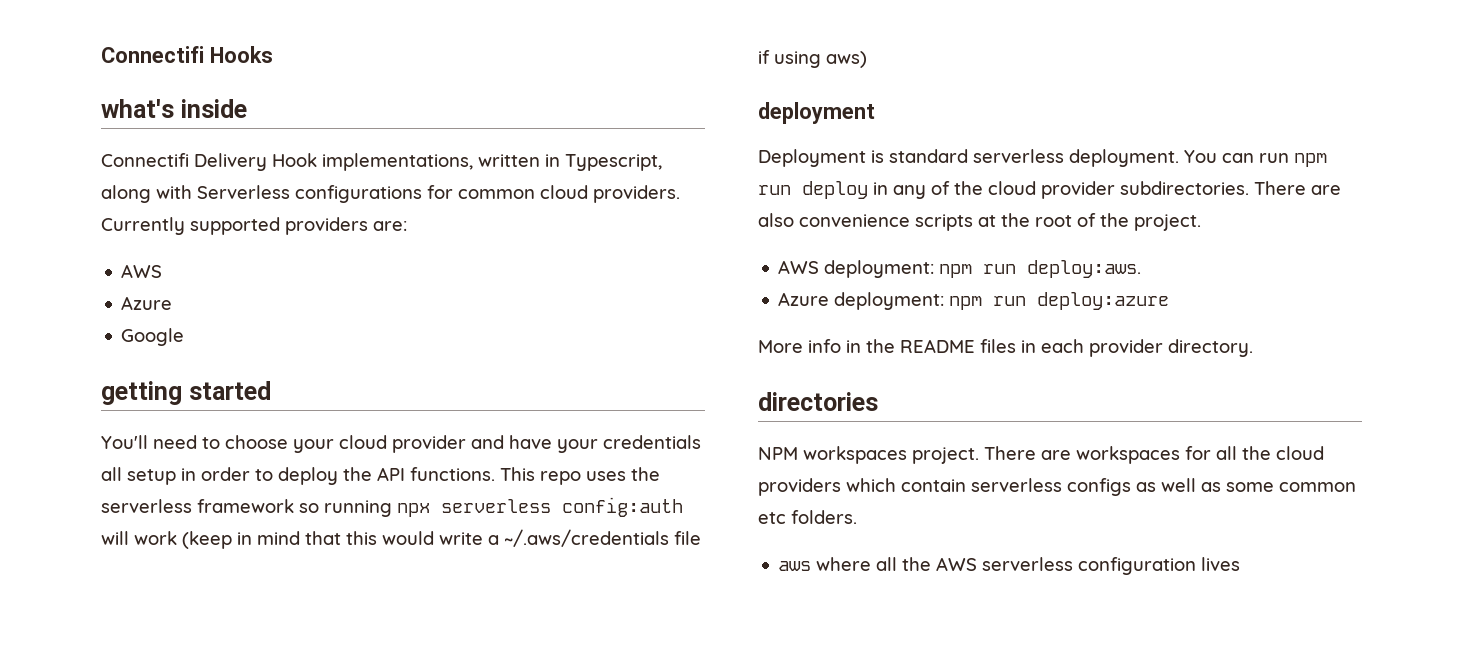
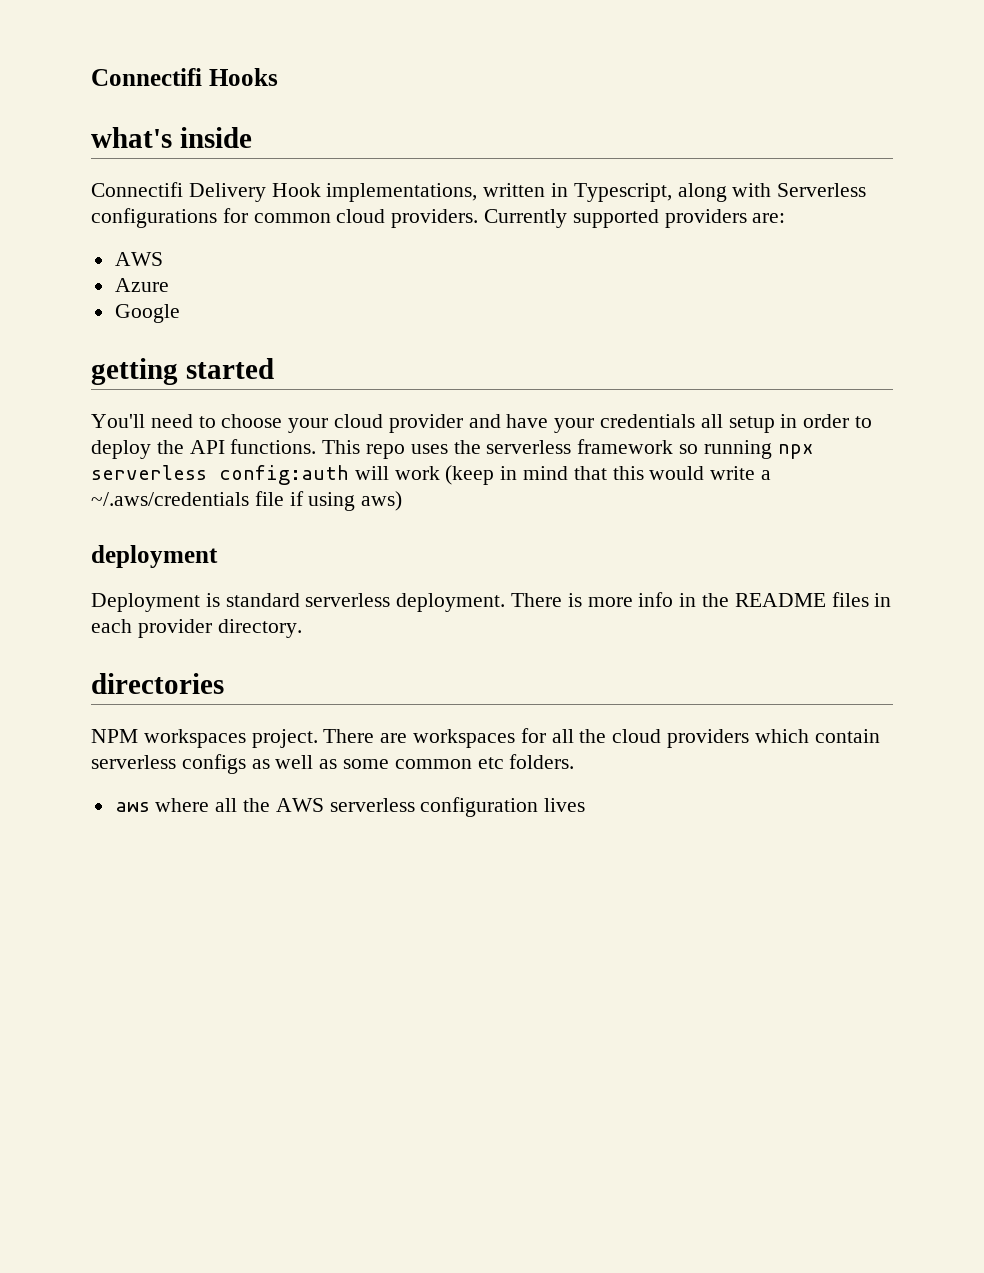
[1184,150,1327,167] [758,181,1341,199] [758,213,1201,231] [778,260,1142,278] [778,292,1170,310] [758,340,803,353] You can run npm run deploy in any of the cloud provider subdirectories. There are also convenience scripts at the root of the project. // AWS deployment: npm run deploy:aws. // Azure deployment: npm run deploy:azure // More -> [511,593,633,607] There is more

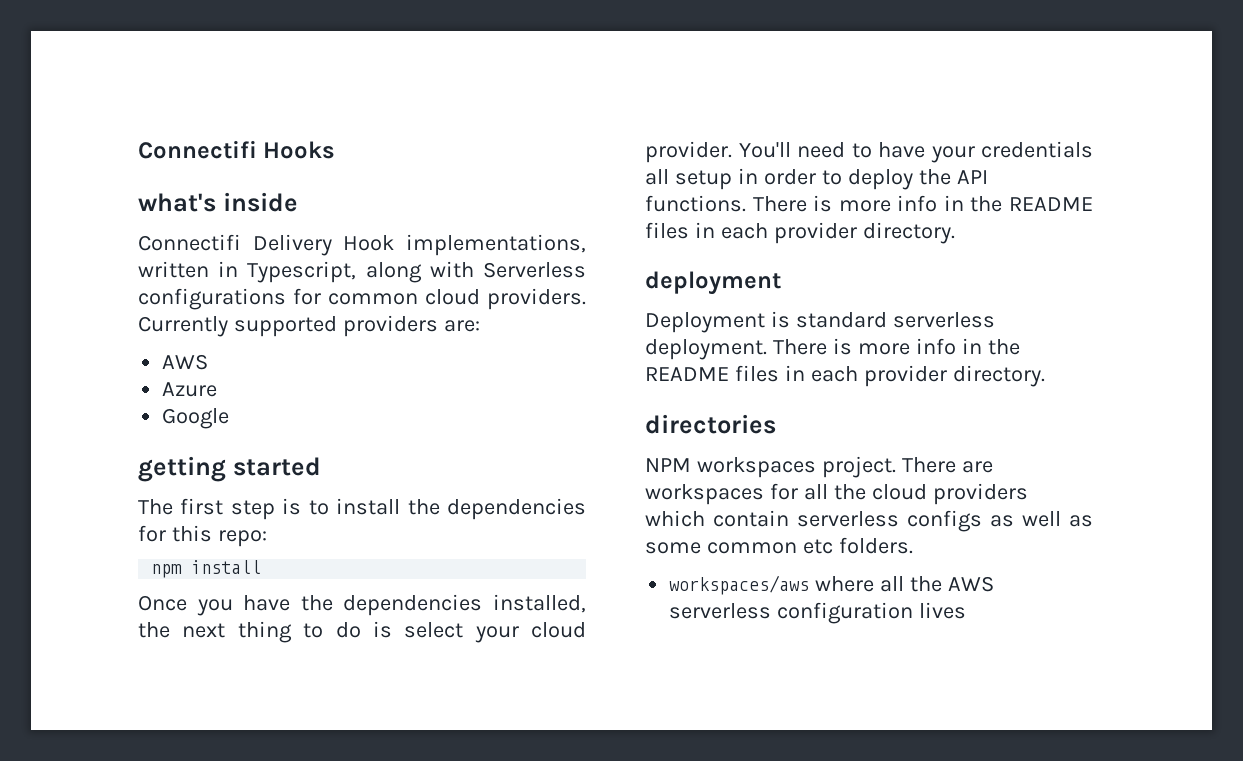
[91,414,501,433] You'll need to choose your cloud provider and -> [138,498,587,520] [138,525,267,547] [151,560,262,578] [138,594,586,616] [138,621,586,643] [645,141,872,163] The first step is to install the dependencies for this repo: // npm install // Once you have the dependencies installed, the next thing to do is select your cloud provider. You'll need to
[322,439,814,459] [91,465,772,485] [91,491,403,511] This repo uses the serverless framework so running npx serverless config:auth will work (keep in mind that this would write a ~/.aws/credentials file if using aws) -> [752,195,1093,212] [645,222,955,244] There is more info in the README files in each provider directory.
[114,802,150,812] aws -> [669,575,810,595] workspaces/aws

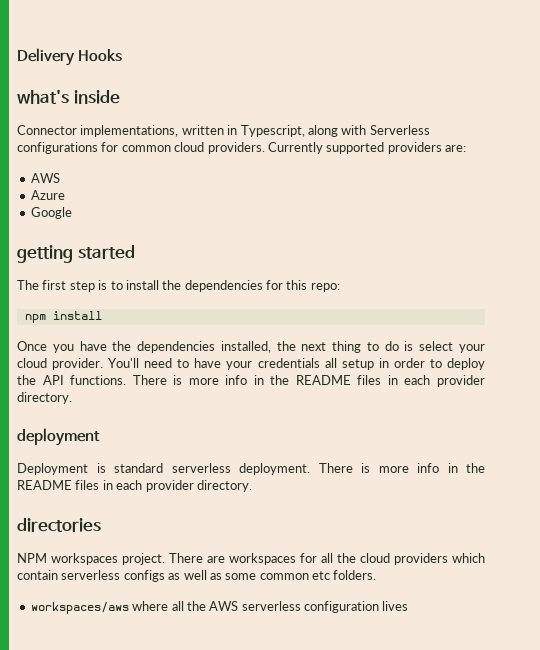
[138,140,257,159] Connectifi -> [17,48,75,66] Delivery
[138,234,395,256] Connectifi Delivery Hook -> [17,125,77,135] Connector

